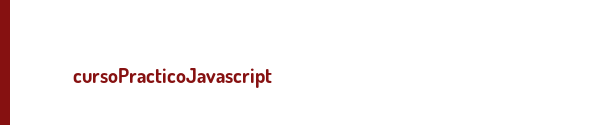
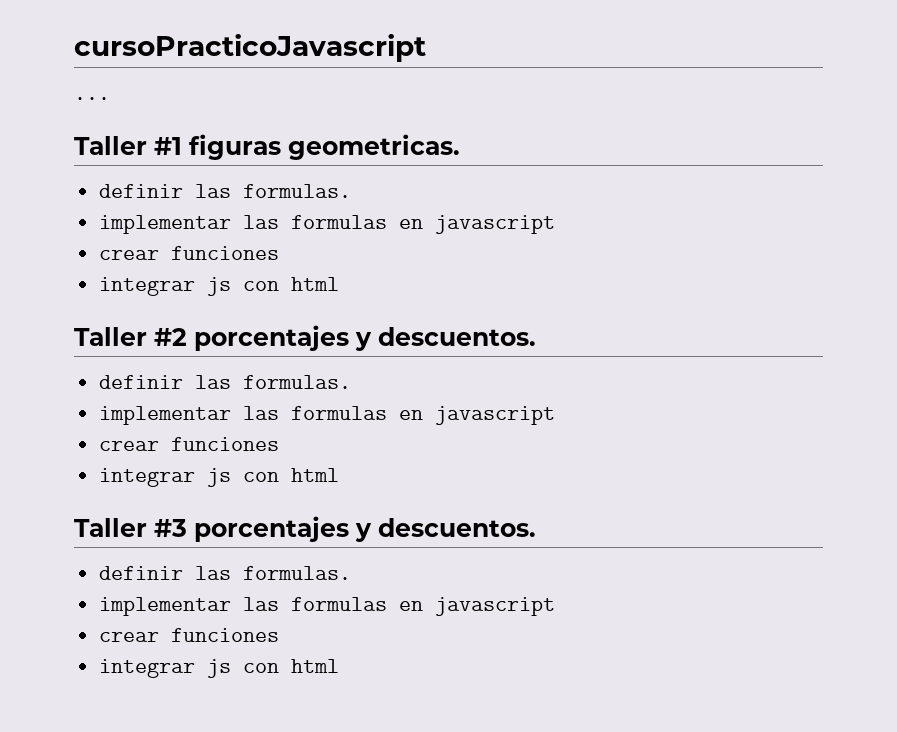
(272, 78) none -> [74,97,110,100] [74,134,460,160] [99,184,352,198] [99,215,556,234] [99,246,280,260] [99,277,340,296] [74,325,536,351] [99,375,352,389] [99,406,556,425] [99,437,280,451] [99,468,340,487] [74,516,536,542] [99,566,352,580] [99,597,556,616] [99,628,280,642] [99,659,340,678] // ... // Taller #1 figuras geometricas. // definir las formulas. // implementar las formulas en javascript // crear funciones // integrar js con html // Taller #2 porcentajes y descuentos. // definir las formulas. // implementar las formulas en javascript // crear funciones // integrar js con html // Taller #3 porcentajes y descuentos. // definir las formulas. // implementar las formulas en javascript // crear funciones // integrar js con html

